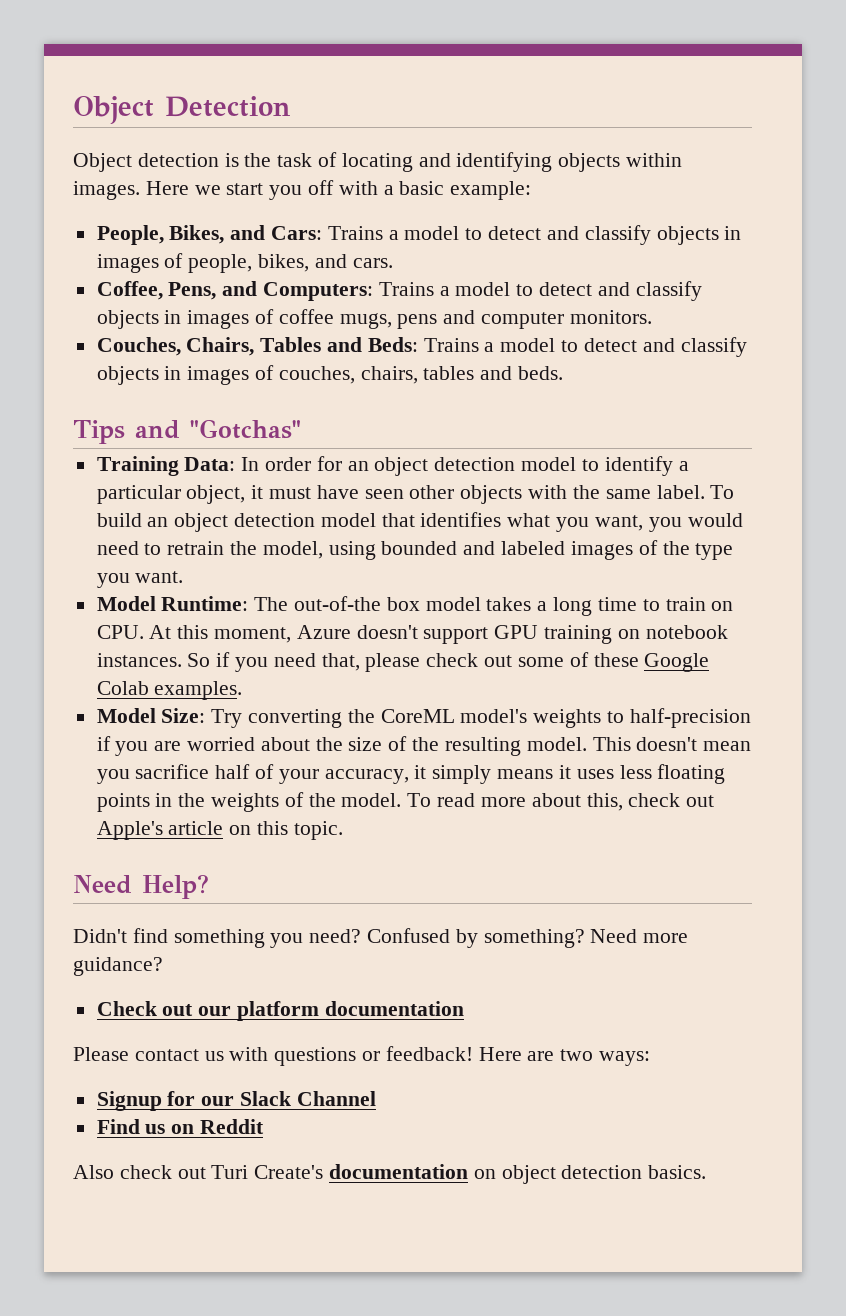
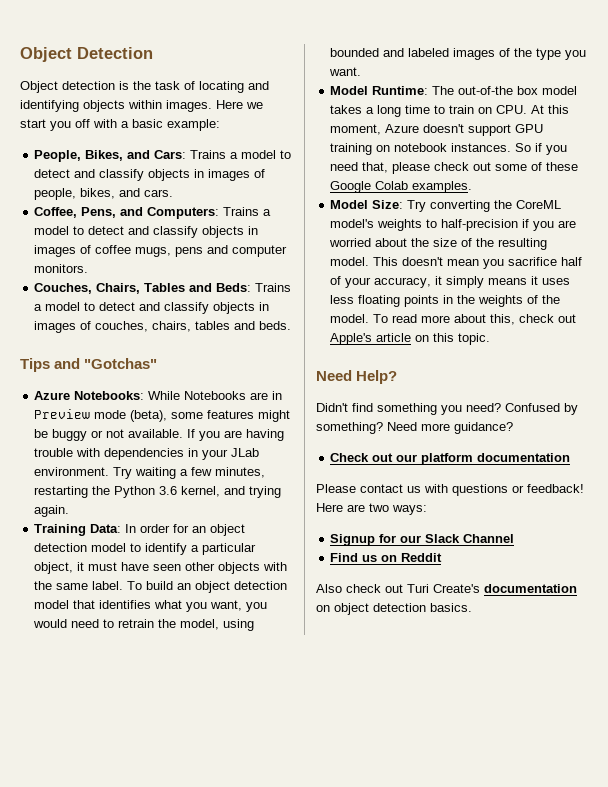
(301, 429) none -> [34,391,283,400] [34,409,291,422] [34,429,285,441] [34,448,260,460] [34,467,266,479] [34,486,282,498] [34,505,70,517] // Azure Notebooks: While Notebooks are in Preview mode (beta), some features might be buggy or not available. If you are having trouble with dependencies in your JLab environment. Try waiting a few minutes, restarting the Python 3.6 kernel, and trying again.

